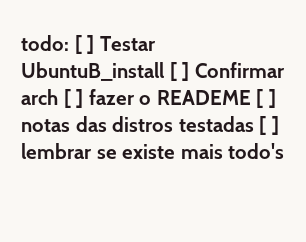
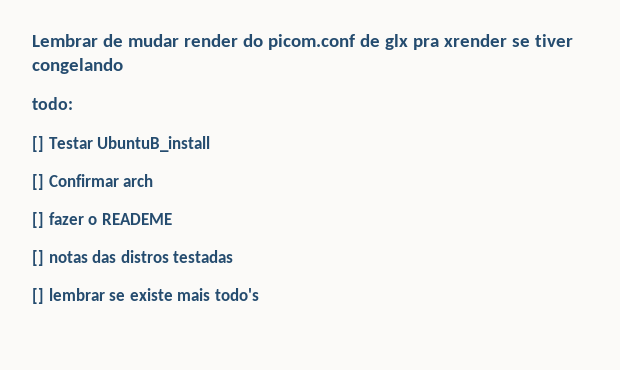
(21, 43) none -> [32,34,573,50] [32,58,123,74] Lembrar de mudar render do picom.conf de glx pra xrender se tiver congelando //
[74,35,95,54] [ ] -> [32,136,44,152] // []
[169,62,190,81] [ ] -> [32,174,44,190] // []
[63,89,84,108] [ ] -> [32,212,44,228] // []
[256,89,276,108] [ ] -> [32,250,44,266] // []
[259,116,279,135] [ ] -> [32,288,44,304] // []

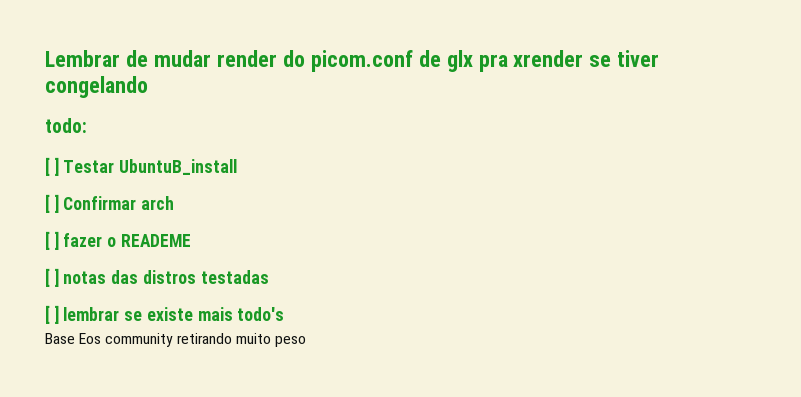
[32,136,44,152] [] -> [45,157,59,176] [ ]
[32,174,44,190] [] -> [45,194,59,213] [ ]
[32,212,44,228] [] -> [45,231,59,250] [ ]
[32,250,44,266] [] -> [45,268,59,287] [ ]
[32,288,44,304] [] -> [45,305,59,324] [ ]
(259, 294) none -> [45,333,306,347] // Base Eos community retirando muito peso

